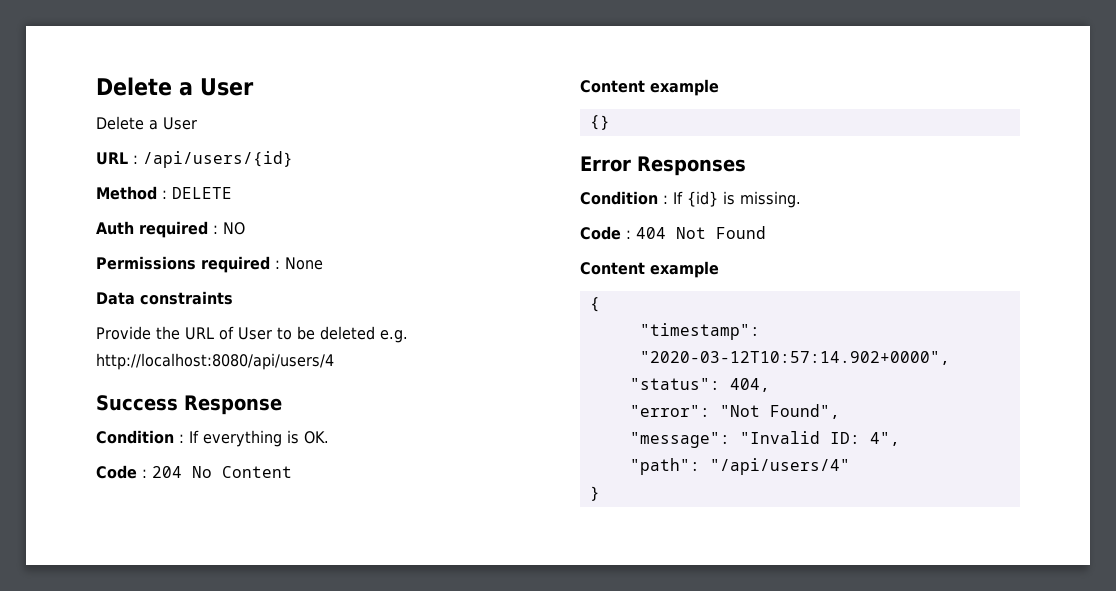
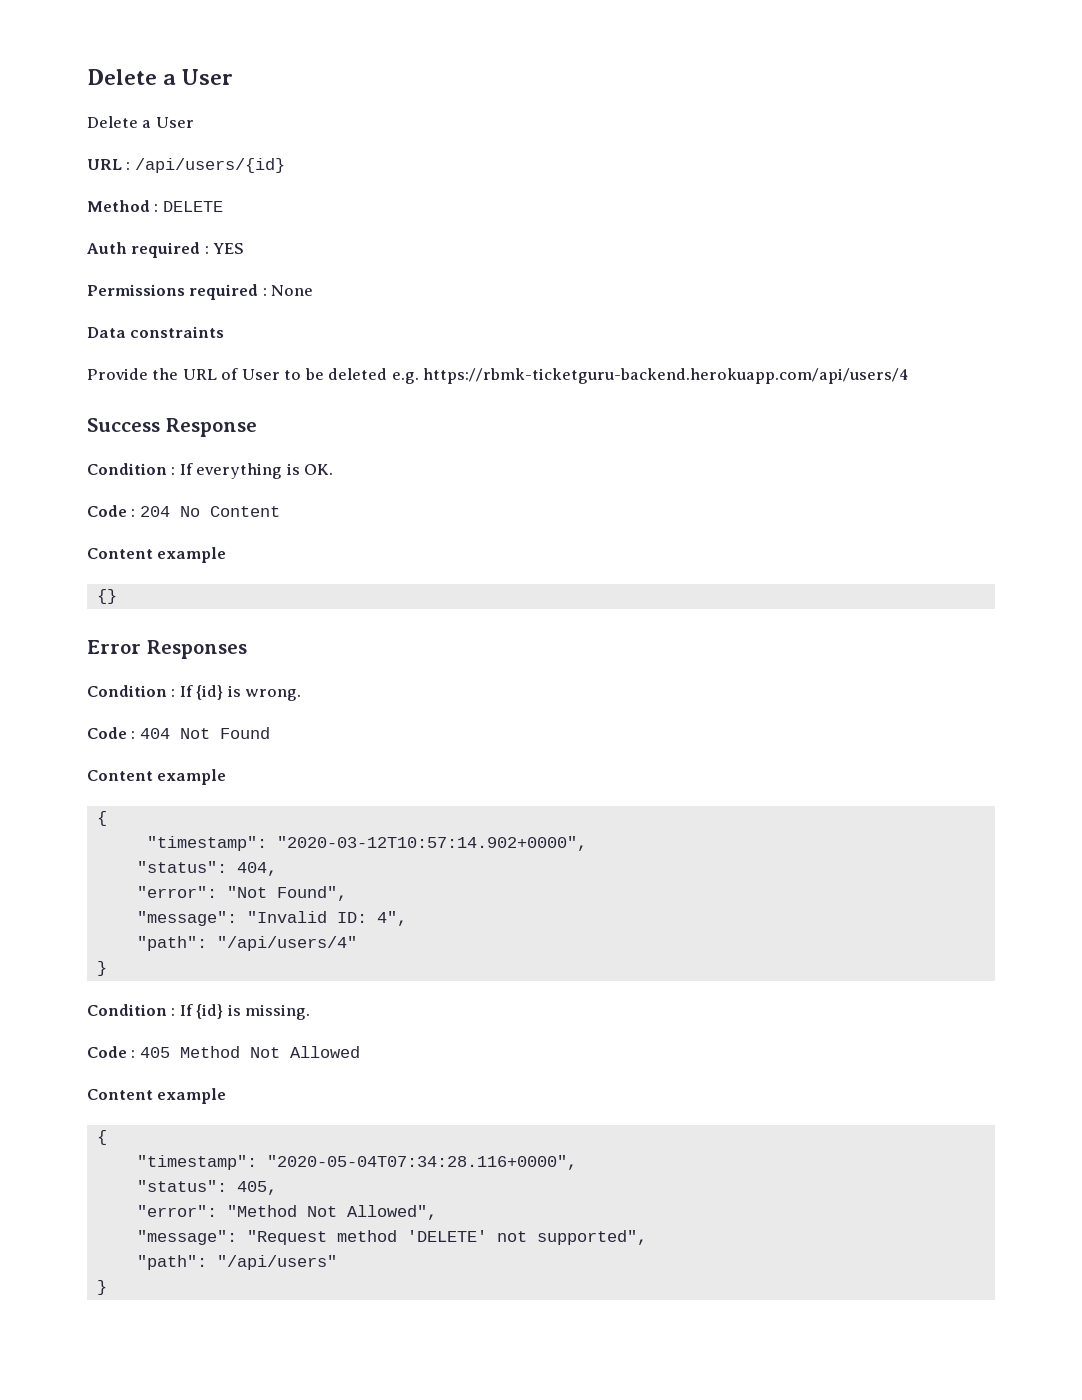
[223,222,245,235] NO -> [213,243,245,254] YES
[96,353,334,370] http://localhost:8080/api/users/4 -> [423,368,910,384] https://rbmk-ticketguru-backend.herokuapp.com/api/users/4
[740,191,801,208] missing. -> [245,689,302,701] wrong.
(600, 493) none -> [87,1004,311,1020] [87,1046,360,1058] [87,1088,227,1104] [96,1130,107,1145] [136,1155,577,1170] [136,1180,277,1195] [136,1205,437,1220] [136,1230,647,1245] [136,1255,337,1270] [96,1280,107,1295] // Condition : If {id} is missing. // Code : 405 Method Not Allowed // Content example // { // "timestamp": "2020-05-04T07:34:28.116+0000", // "status": 405, // "error": "Method Not Allowed", // "message": "Request method 'DELETE' not supported", // "path": "/api/users" // }

